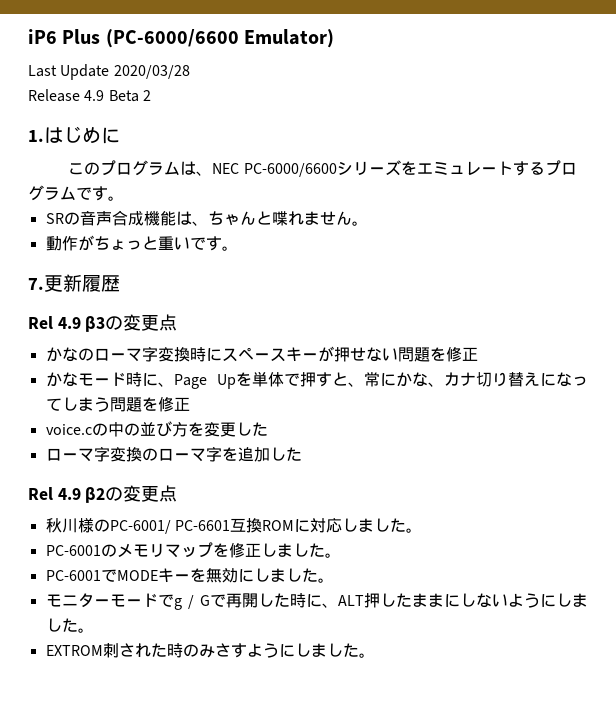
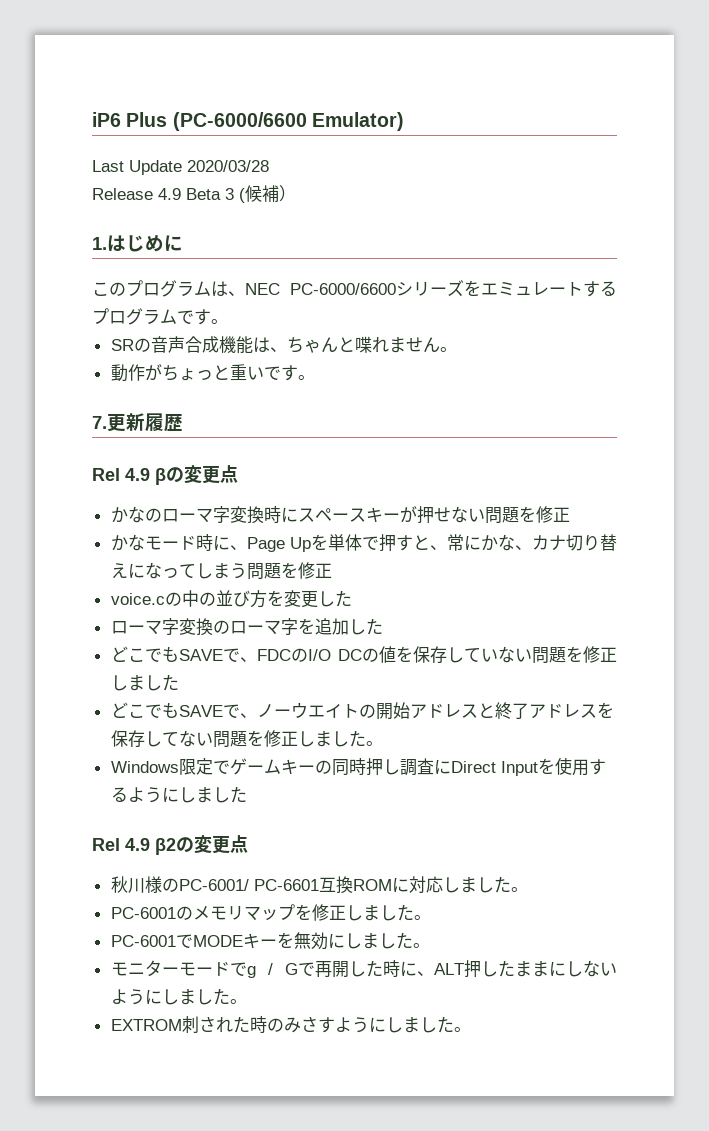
[142,90,151,101] 2 -> [225,185,296,203] 3 (候補）
[85,316,106,332] β3 -> [155,468,166,485] β
(302, 454) none -> [110,646,617,664] [110,674,179,691] [110,702,614,720] [110,730,383,748] [110,757,606,776] [110,786,247,803] // どこでもSAVEで、FDCのI/O DCの値を保存していない問題を修正しました // どこでもSAVEで、ノーウエイトの開始アドレスと終了アドレスを保存してない問題を修正しました。 // Windows限定でゲームキーの同時押し調査にDirect Inputを使用するようにしました

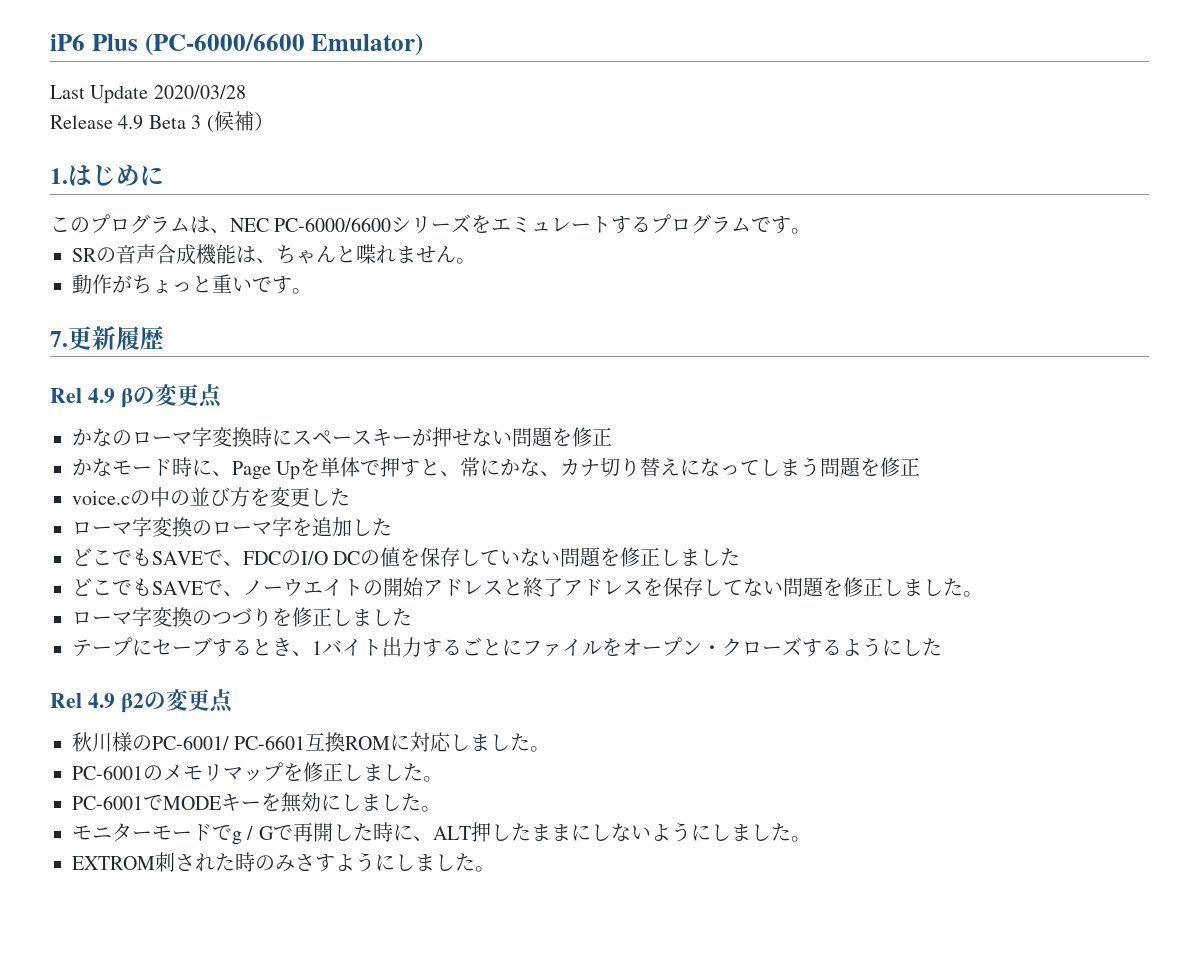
[110,757,589,776] Windows限定でゲームキーの同時押し調査にDirect Inputを使用 -> [72,607,412,627] [72,637,802,657] ローマ字変換のつづりを修正しました // テープにセーブするとき、1バイト出力するごとにファイルをオープン・クローズ
[195,787,230,803] まし -> (922, 647) none

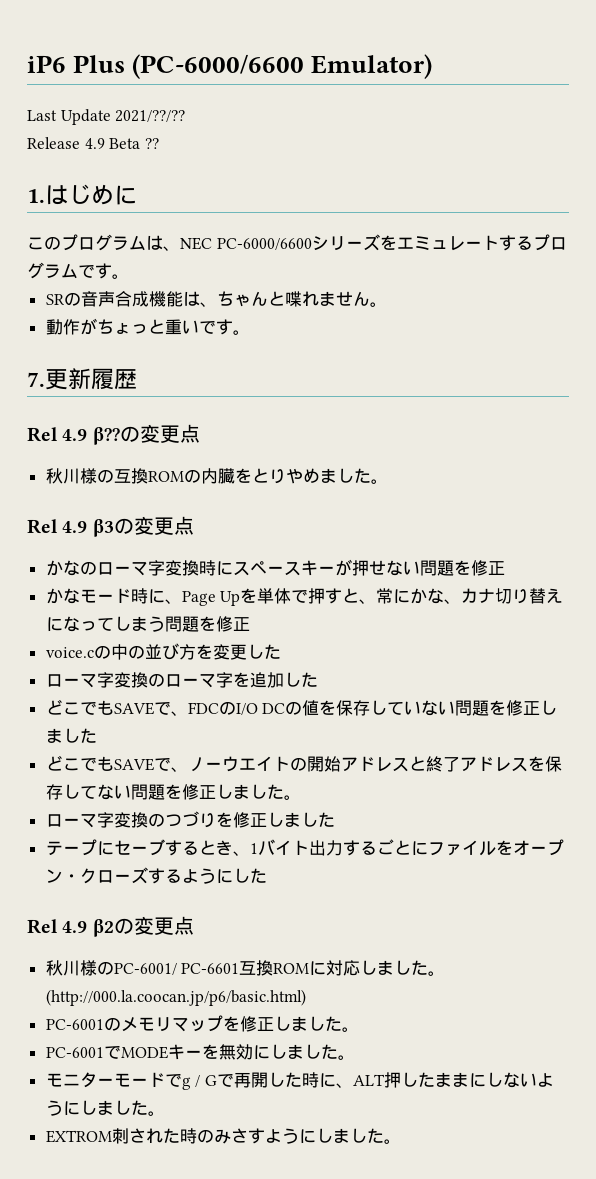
[153,85,246,99] 2020/03/28 -> [115,110,186,122] 2021/??/??
[191,111,274,133] 3 (候補） -> [144,138,159,149] ??
[120,388,133,408] β -> [92,424,200,445] [45,468,388,484] [27,519,114,537] β??の変更点 // 秋川様の互換ROMの内臓をとりやめました。 // Rel 4.9 β3
(551, 749) none -> [45,989,306,1006] (http://000.la.coocan.jp/p6/basic.html)

